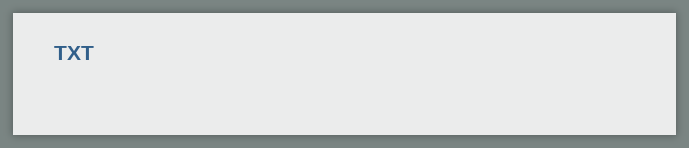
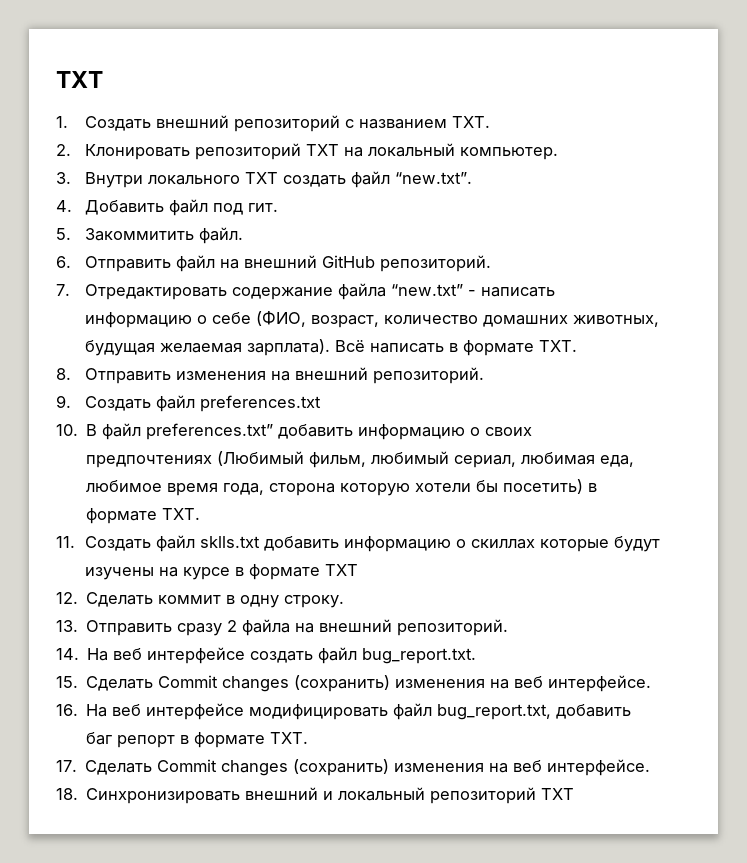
[54,46,94,60] TXT -> [56,71,103,88] [56,115,490,132] [56,143,558,160] [56,171,472,188] [56,199,278,216] [56,227,243,244] [56,255,491,272] [56,283,555,300] [84,311,659,328] [84,339,577,356] [56,367,484,384] [56,395,321,412] [56,423,533,440] [86,451,635,468] [86,479,598,496] [86,508,201,524] [56,535,660,552] [84,564,358,580] [56,592,345,608] [56,619,509,636] [56,647,477,664] [56,675,652,692] [56,703,632,720] [86,732,309,748] [56,759,651,776] [56,787,575,804] TXT // 1. Создать внешний репозиторий c названием TXT. // 2. Клонировать репозиторий TXT на локальный компьютер. // 3. Внутри локального TXT создать файл “new.txt”. // 4. Добавить файл под гит. // 5. Закоммитить файл. // 6. Отправить файл на внешний GitHub репозиторий. // 7. Отредактировать содержание файла “new.txt” - написать информацию о себе (ФИО, возраст, количество домашних животных, будущая желаемая зарплата). Всё написать в формате TXT. // 8. Отправить изменения на внешний репозиторий. // 9. Создать файл preferences.txt // 10. В файл preferences.txt” добавить информацию о своих предпочтениях (Любимый фильм, любимый сериал, любимая еда, любимое время года, сторона которую хотели бы посетить) в формате TXT. // 11. Создать файл sklls.txt добавить информацию о скиллах которые будут изучены на курсе в формате TXT // 12. Сделать коммит в одну строку. // 13. Отправить сразу 2 файла на внешний репозиторий. // 14. На веб интерфейсе создать файл bug_report.txt. // 15. Сделать Commit changes (сохранить) изменения на веб интерфейсе. // 16. На веб интерфейсе модифицировать файл bug_report.txt, добавить баг репорт в формате TXT. // 17. Сделать Commit changes (сохранить) изменения на веб интерфейсе. // 18. Синхронизировать внешний и локальный репозиторий TXT

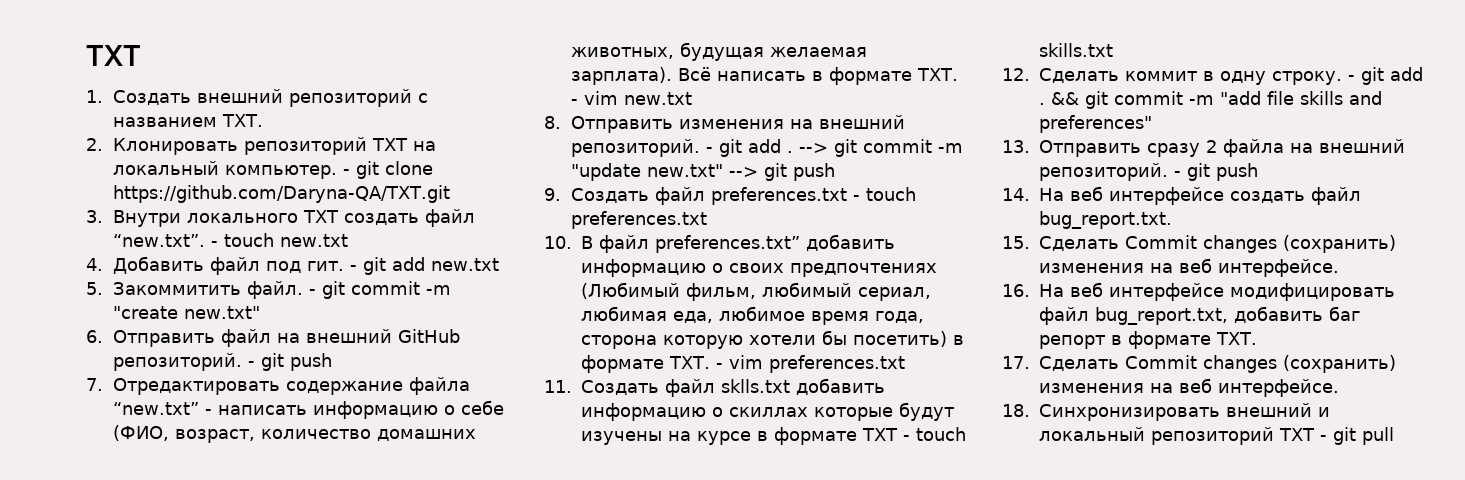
(558, 153) none -> [343,161,434,179] [113,185,451,203] - git clone https://github.com/Daryna-QA/TXT.git
(472, 178) none -> [211,233,349,247] - touch new.txt
(278, 207) none -> [350,257,500,275] - git add new.txt
(243, 235) none -> [309,281,452,299] [113,306,261,319] - git commit -m "create new.txt"
(491, 263) none -> [248,353,333,371] - git push
(577, 346) none -> [571,91,693,105] - vim new.txt
(484, 375) none -> [706,139,964,157] [571,163,836,181] - git add . --> git commit -m "update new.txt" --> git push
(321, 403) none -> [853,187,917,201] [571,211,708,229] - touch preferences.txt
(201, 514) none -> [715,355,905,373] - vim preferences.txt
(358, 570) none -> [903,427,966,441] [1039,43,1113,57] - touch skills.txt
(345, 601) none -> [1348,67,1423,85] [1039,91,1382,109] [1039,115,1152,133] - git add . && git commit -m "add file skills and preferences"
(509, 627) none -> [1174,163,1258,181] - git push
(575, 794) none -> [1320,427,1394,445] - git pull

